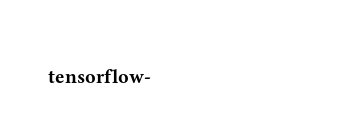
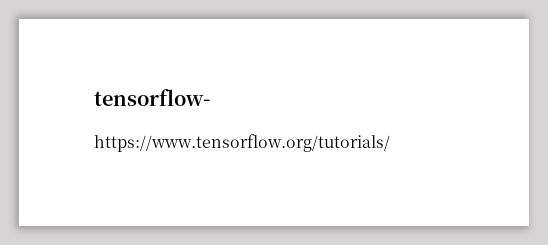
(151, 76) none -> [94,134,390,152] // https://www.tensorflow.org/tutorials/

